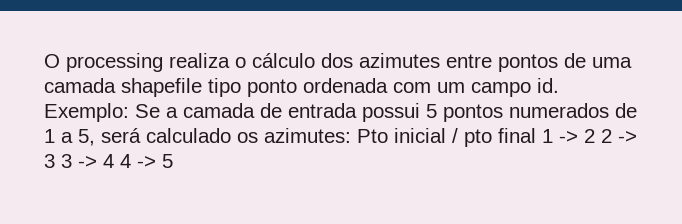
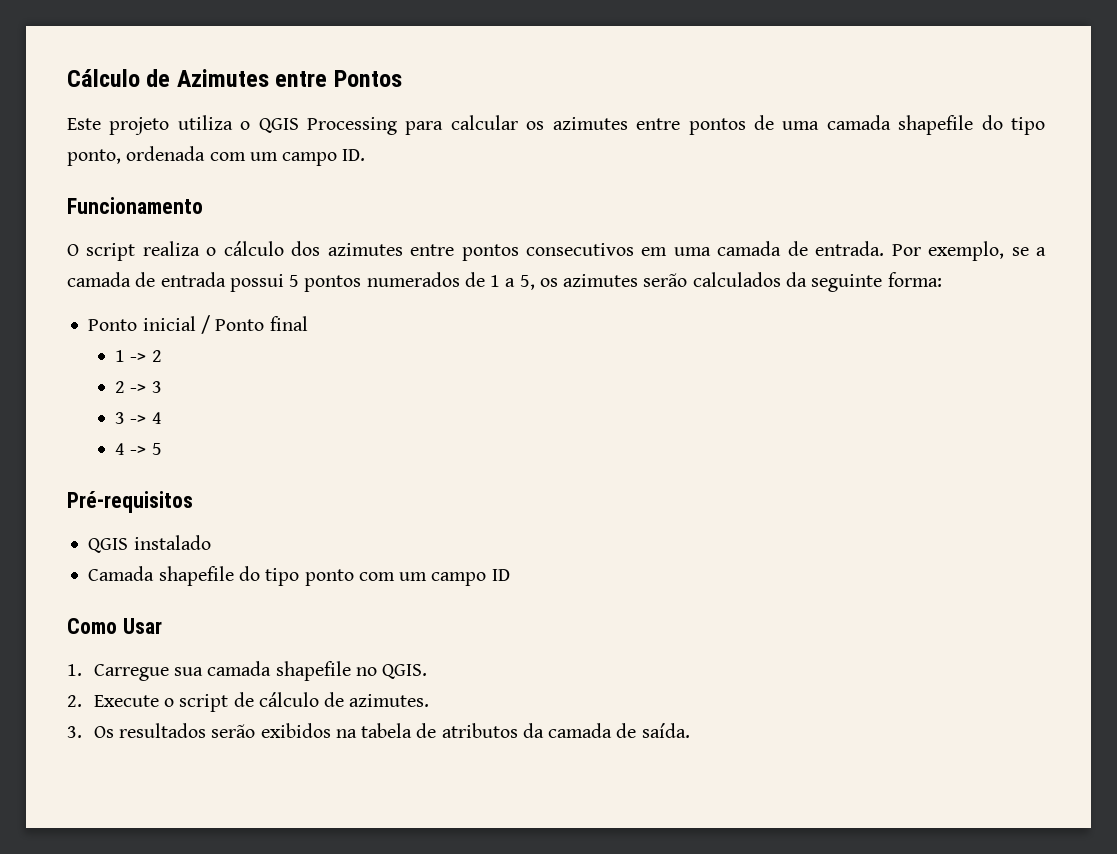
[44,53,163,72] O processing -> [67,69,402,87] [67,115,1045,135] [67,146,366,166] [67,197,203,214] [67,243,136,261] Cálculo de Azimutes entre Pontos // Este projeto utiliza o QGIS Processing para calcular os azimutes entre pontos de uma camada shapefile do tipo ponto, ordenada com um campo ID. // Funcionamento // O script
[564,53,632,68] [44,78,559,97] [44,103,160,122] de uma camada shapefile tipo ponto ordenada com um campo id. Exemplo: Se -> [526,241,1029,261] consecutivos em uma camada de entrada. Por exemplo, se
[101,128,388,143] será calculado os azimutes: Pto -> [539,272,942,292] [88,319,138,331] os azimutes serão calculados da seguinte forma: // Ponto
[464,129,492,147] pto -> [215,319,265,331] Ponto
(536, 135) none -> (308, 323) //
(595, 136) none -> (162, 356) //
(55, 161) none -> (162, 387) //
(114, 161) none -> (162, 418) //
(173, 161) none -> [67,491,193,513] [88,535,211,553] [88,566,510,586] [67,618,162,634] [67,661,428,681] [67,692,430,712] [67,723,690,738] // Pré-requisitos // QGIS instalado // Camada shapefile do tipo ponto com um campo ID // Como Usar // 1. Carregue sua camada shapefile no QGIS. // 2. Execute o script de cálculo de azimutes. // 3. Os resultados serão exibidos na tabela de atributos da camada de saída.

